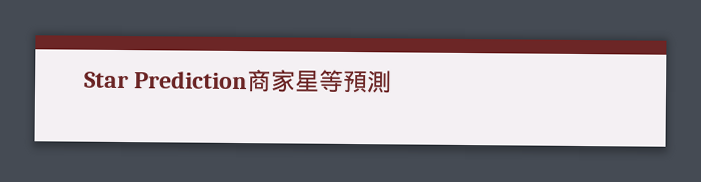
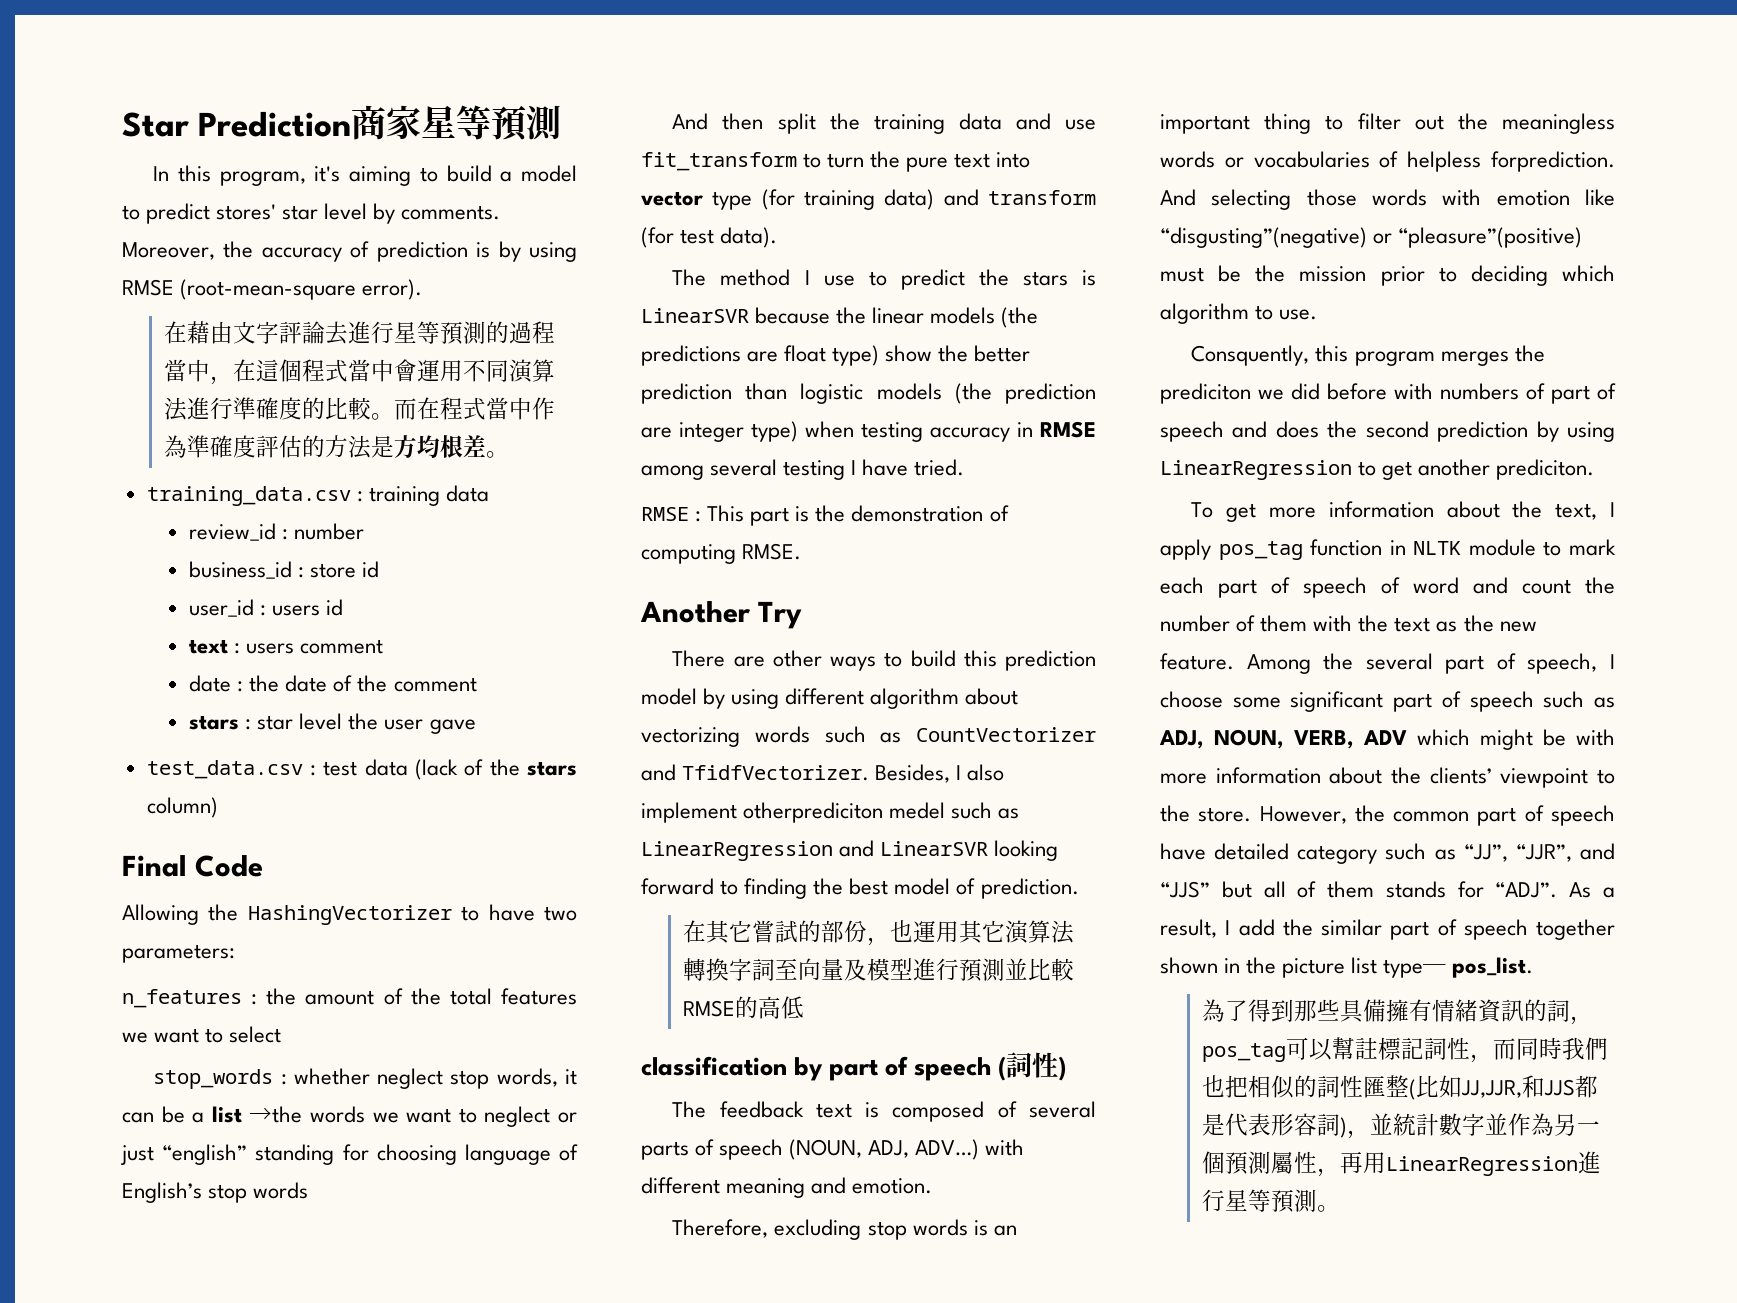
(393, 82) none -> [153,165,577,186] [122,203,501,224] [122,241,577,262] [122,279,423,300] [164,321,556,345] [164,359,556,385] [164,397,556,421] [164,435,510,459] [146,485,489,506] [189,523,365,541] [189,561,380,579] [189,599,344,617] [189,639,384,654] [189,675,477,692] [189,713,476,734] [146,759,577,780] [146,797,218,818] [122,855,264,877] [122,904,577,925] [122,944,235,963] [122,988,577,1008] [122,1026,282,1043] [153,1068,577,1089] [122,1106,577,1127] [120,1144,578,1165] [122,1182,309,1203] [672,113,1096,134] [641,151,1031,172] [641,189,1096,210] [641,227,778,248] [672,269,1096,290] [641,307,1039,328] [641,345,1031,366] [641,383,1096,404] [641,421,1096,442] [641,459,965,480] [641,505,1009,526] [641,543,802,564] [640,601,803,629] [672,650,1096,671] [641,688,1019,709] [641,726,1096,747] [641,764,1005,783] [641,802,1020,823] [641,840,1059,861] [641,878,1079,899] [683,920,1075,946] [683,958,1075,982] [683,996,805,1019] [641,1052,1067,1081] [672,1101,1096,1122] [641,1139,1025,1160] [641,1177,933,1198] [672,1219,1017,1240] [1160,113,1615,134] [1160,151,1615,172] [1160,189,1615,210] [1160,227,1583,248] [1160,265,1615,286] [1160,303,1318,324] [1191,345,1545,366] [1160,383,1616,404] [1160,421,1615,442] [1160,459,1595,480] [1191,501,1615,522] [1160,539,1616,560] [1160,577,1615,598] [1160,615,1537,632] [1160,653,1615,674] [1160,691,1615,712] [1159,729,1615,750] [1160,767,1615,788] [1160,805,1615,826] [1160,843,1615,864] [1160,881,1615,898] [1160,919,1615,940] [1160,957,1534,978] [1202,999,1594,1025] [1202,1037,1609,1063] [1202,1075,1599,1100] [1202,1113,1601,1139] [1202,1151,1602,1177] [1202,1189,1341,1213] // In this program, it's aiming to build a model to predict stores' star level by comments. Moreover, the accuracy of prediction is by using RMSE (root-mean-square error). // 在藉由文字評論去進行星等預測的過程當中，在這個程式當中會運用不同演算法進行準確度的比較。而在程式當中作為準確度評估的方法是方均根差。 // training_data.csv : training data // review_id : number // business_id : store id // user_id : users id // text : users comment // date : the date of the comment // stars : star level the user gave // test_data.csv : test data (lack of the stars column) // Final Code // Allowing the HashingVectorizer to have two parameters: // n_features : the amount of the total features we want to select // stop_words : whether neglect stop words, it can be a list →the words we want to neglect or just “english” standing for choosing language of English’s stop words // And then split the training data and use fit_transform to turn the pure text into vector type (for training data) and transform (for test data). // The method I use to predict the stars is LinearSVR because the linear models (the predictions are float type) show the better prediction than logistic models (the prediction are integer type) when testing accuracy in RMSE among several testing I have tried. // RMSE : This part is the demonstration of computing RMSE. // Another Try // There are other ways to build this prediction model by using different algorithm about vectorizing words such as CountVectorizer and TfidfVectorizer. Besides, I also implement otherprediciton medel such as LinearRegression and LinearSVR looking forward to finding the best model of prediction. // 在其它嘗試的部份，也運用其它演算法轉換字詞至向量及模型進行預測並比較RMSE的高低 // classification by part of speech (詞性) // The feedback text is composed of several parts of speech (NOUN, ADJ, ADV…) with different meaning and emotion. // Therefore, excluding stop words is an important thing to filter out the meaningless words or vocabularies of helpless forprediction. And selecting those words with emotion like “disgusting”(negative) or “pleasure”(positive) must be the mission prior to deciding which algorithm to use. // Consquently, this program merges the prediciton we did before with numbers of part of speech and does the second prediction by using LinearRegression to get another prediciton. // To get more information about the text, I apply pos_tag function in NLTK module to mark each part of speech of word and count the number of them with the text as the new feature. Among the several part of speech, I choose some significant part of speech such as ADJ, NOUN, VERB, ADV which might be with more information about the clients’ viewpoint to the store. However, the common part of speech have detailed category such as “JJ”, “JJR”, and “JJS” but all of them stands for “ADJ”. As a result, I add the similar part of speech together shown in the picture list type─ pos_list. // 為了得到那些具備擁有情緒資訊的詞，pos_tag可以幫註標記詞性，而同時我們也把相似的詞性匯整(比如JJ,JJR,和JJS都是代表形容詞)，並統計數字並作為另一個預測屬性，再用LinearRegression進行星等預測。

